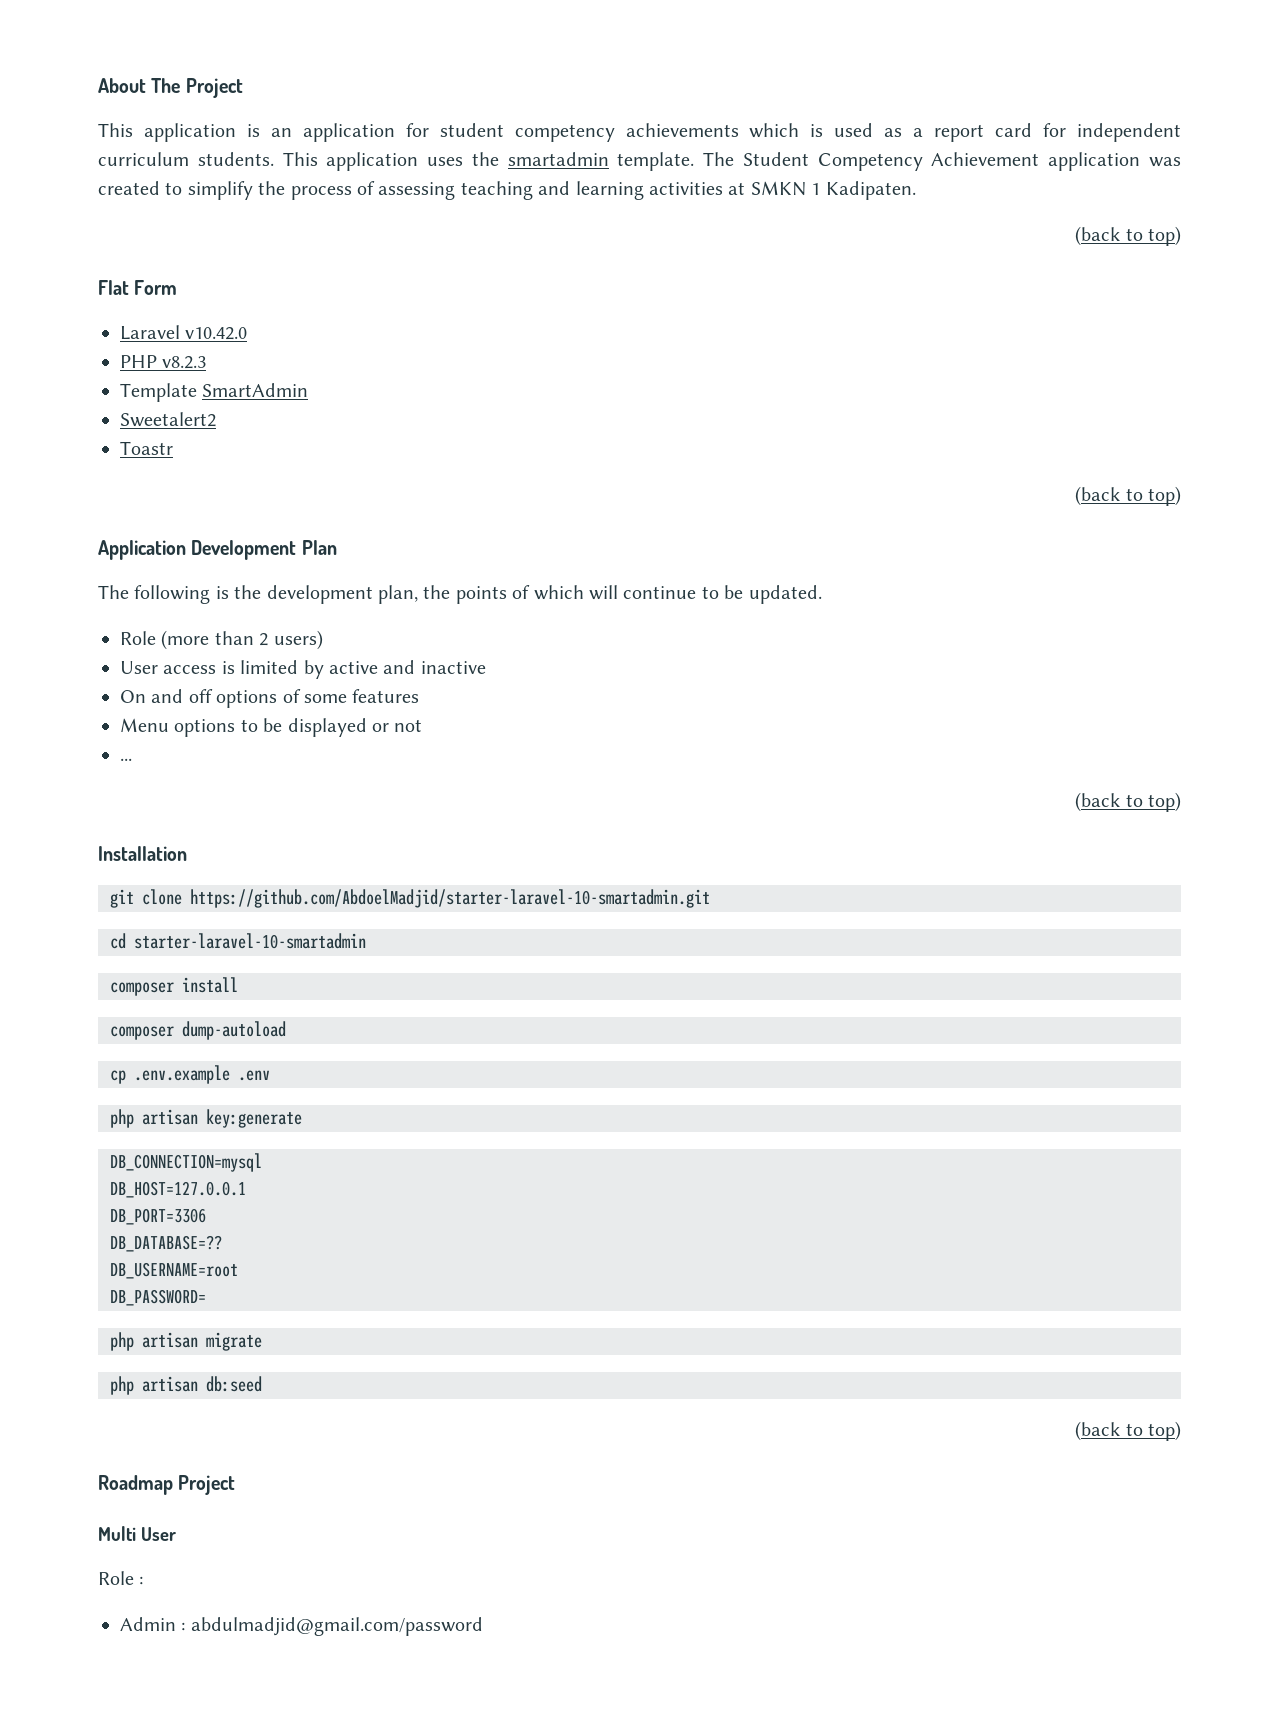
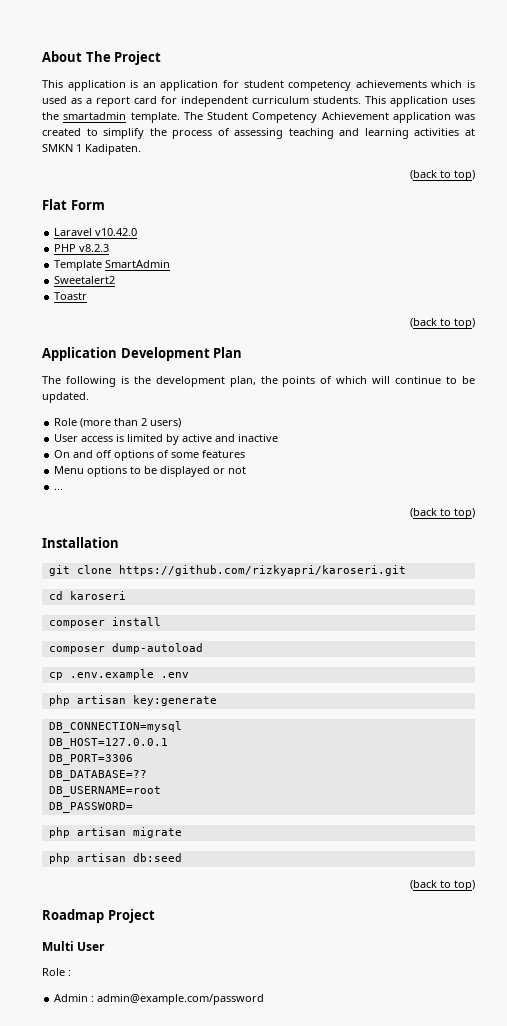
[190,889,710,908] https://github.com/AbdoelMadjid/starter-laravel-10-smartadmin.git -> [118,565,406,576] https://github.com/rizkyapri/karoseri.git
[134,933,366,949] starter-laravel-10-smartadmin -> [69,591,126,600] karoseri
[190,1617,483,1636] abdulmadjid@gmail.com/password -> [97,994,265,1005] admin@example.com/password

